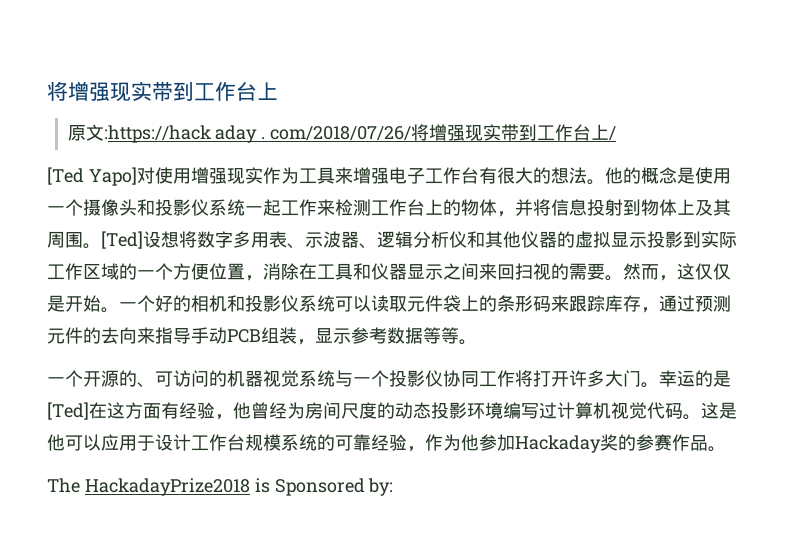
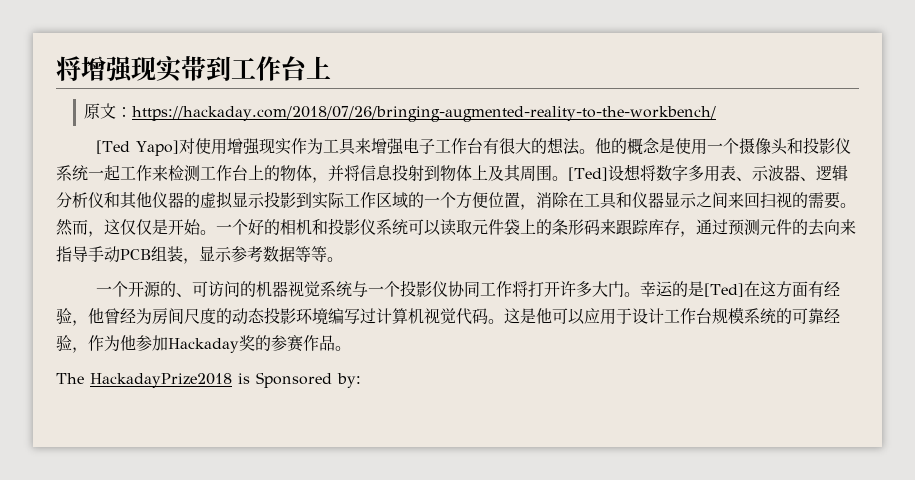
[103,124,617,143] :https://hack aday . com/2018/07/26/将增强现实带到工作台上/ -> [116,106,717,122] ：https://hackaday.com/2018/07/26/bringing-augmented-reality-to-the-workbench/

